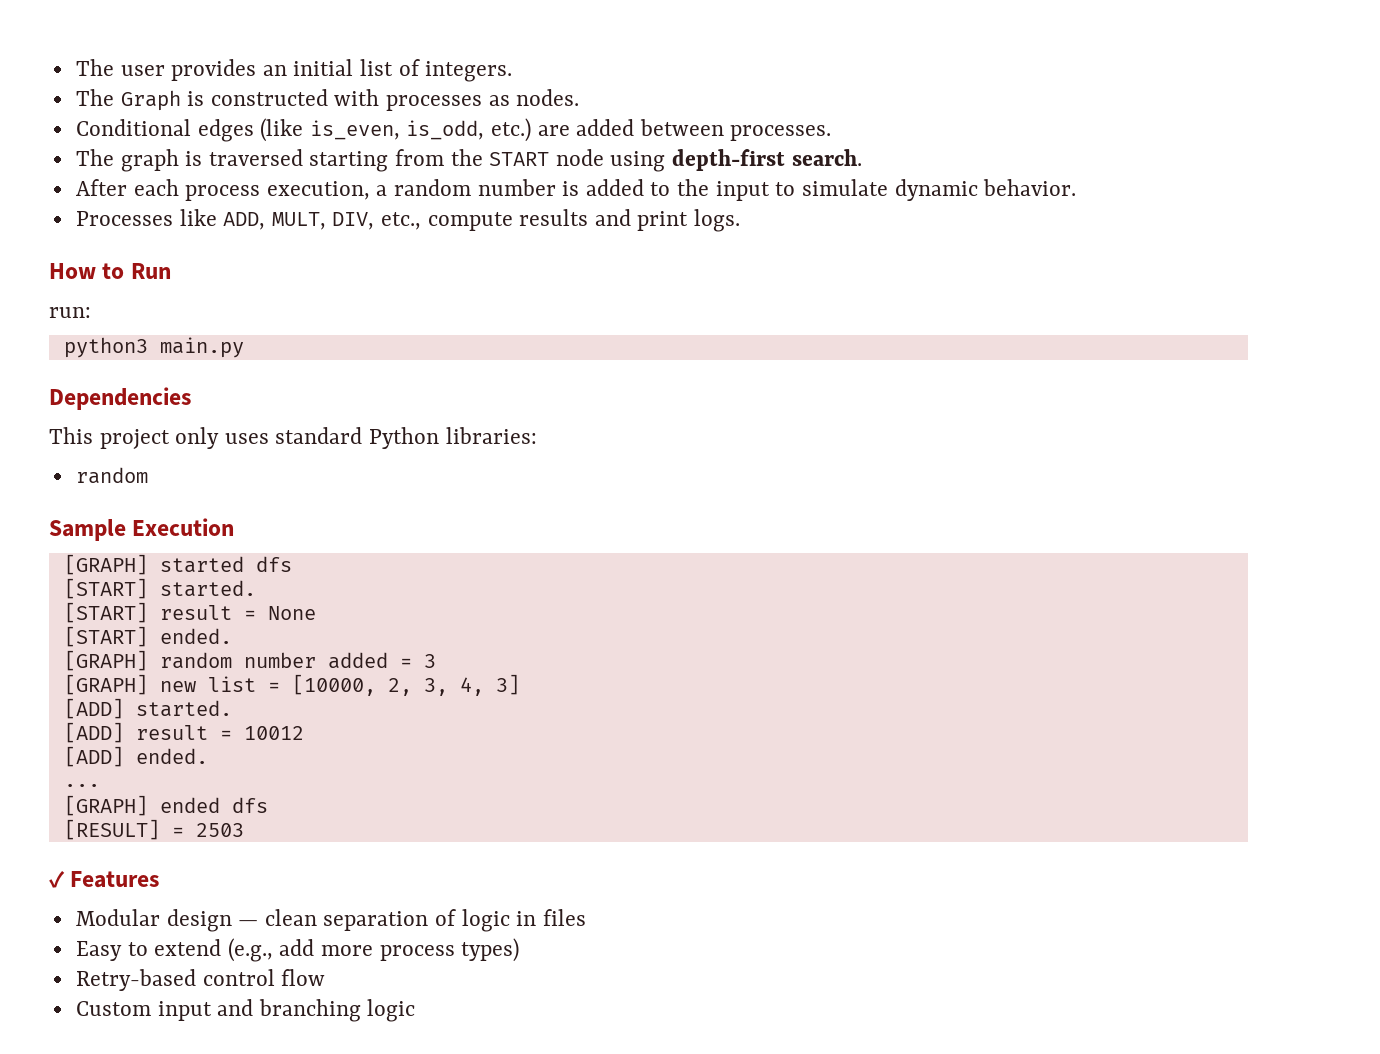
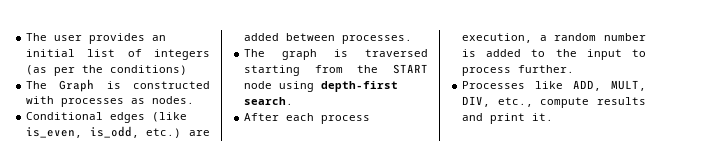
[425,61,513,82] integers. -> [154,49,210,60] [26,65,188,76] integers (as per the conditions)
[801,179,1077,201] simulate dynamic behavior. -> [462,65,575,76] process further.
[694,209,741,232] [49,263,171,279] [49,307,91,318] [63,337,244,358] [49,387,191,410] [49,427,537,449] [75,467,148,484] [49,518,235,541] [63,554,292,575] [63,578,256,599] [63,602,316,623] [63,626,232,647] [63,650,436,671] [63,674,520,696] [63,698,232,719] [63,722,304,743] [63,746,208,767] [63,784,100,787] [63,795,268,816] [63,819,244,840] [49,871,160,888] [75,909,586,932] [75,938,520,962] [75,969,326,991] [75,999,416,1022] logs. // How to Run // run: // python3 main.py // Dependencies // This project only uses standard Python libraries: // random // Sample Execution // [GRAPH] started dfs // [START] started. // [START] result = None // [START] ended. // [GRAPH] random number added = 3 // [GRAPH] new list = [10000, 2, 3, 4, 3] // [ADD] started. // [ADD] result = 10012 // [ADD] ended. // ... // [GRAPH] ended dfs // [RESULT] = 2503 // ✓ Features // Modular design — clean separation of logic in files // Easy to extend (e.g., add more process types) // Retry-based control flow // Custom input and branching logic -> [532,113,554,121] it.

